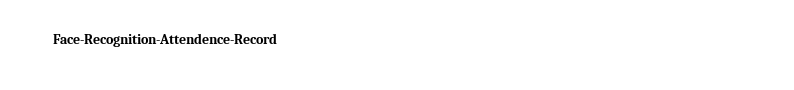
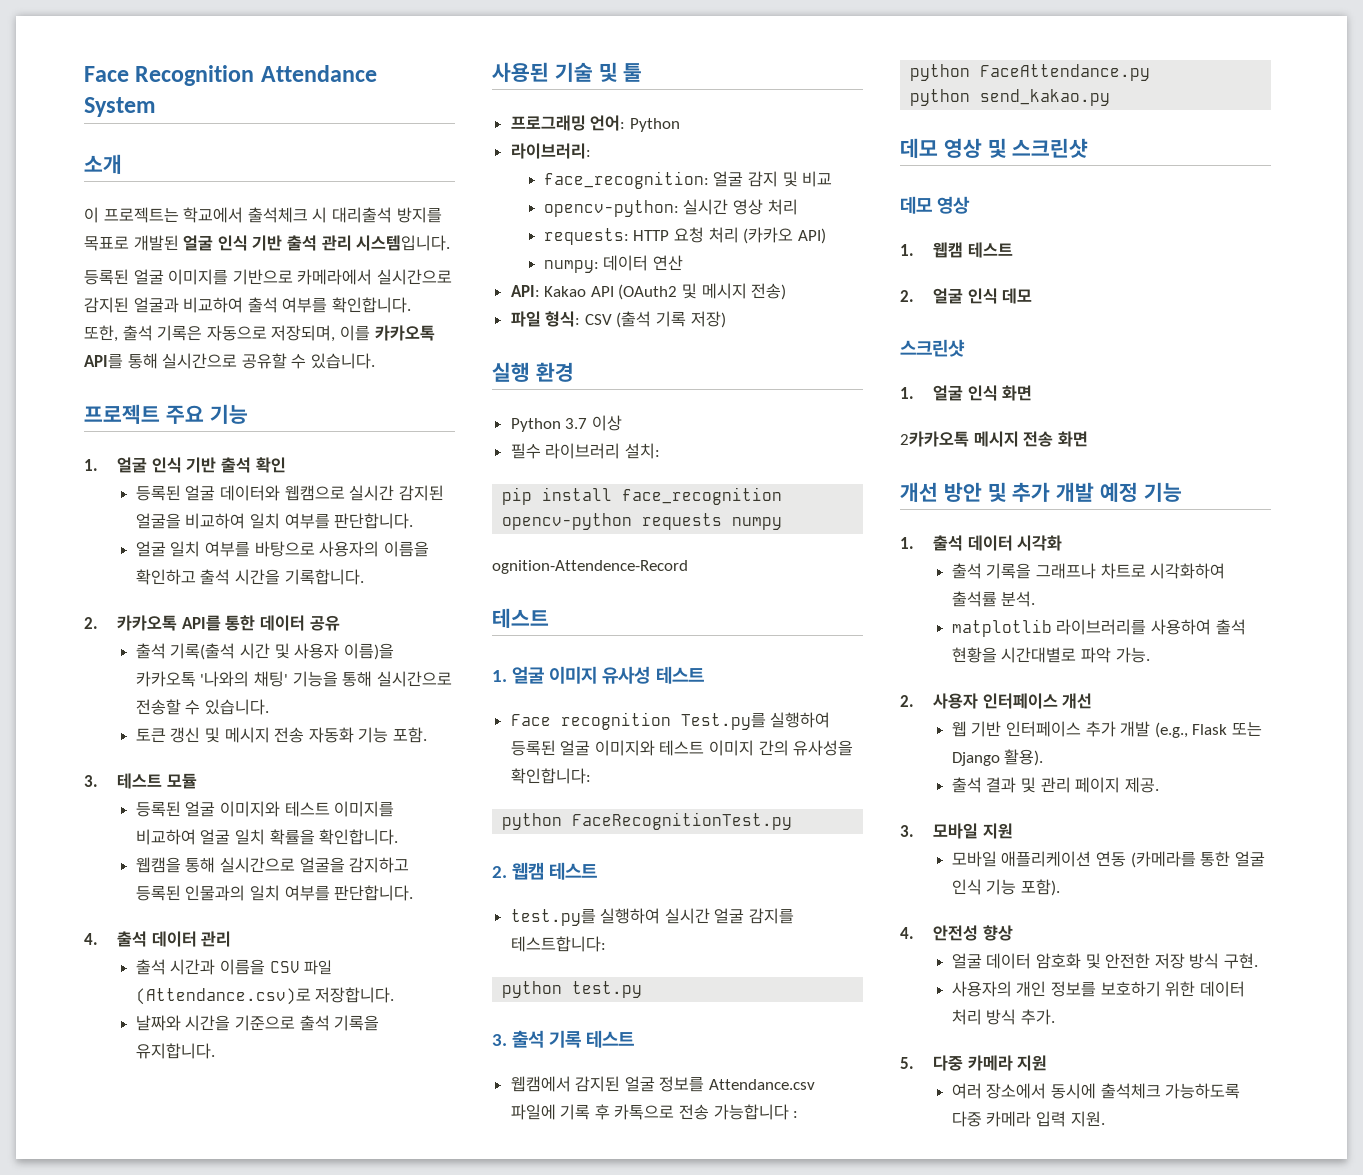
[53,33,277,47] Face-Recognition-Attendence-Record -> [84,65,377,86] [84,97,156,117] [84,154,122,174] [84,207,442,223] [84,235,451,251] [84,269,452,285] [84,297,411,313] [84,325,435,342] [84,353,375,369] [84,404,248,424] [84,457,286,473] [135,485,444,501] [135,513,414,529] [135,541,429,557] [135,569,364,585] [84,615,340,631] [135,643,394,660] [135,671,452,687] [135,699,270,715] [135,727,427,743] [84,773,197,789] [135,801,395,817] [135,829,399,845] [135,857,410,873] [135,885,414,901] [84,931,232,947] [135,959,332,975] [135,987,395,1005] [135,1015,380,1031] [135,1043,215,1059] [492,62,643,82] [510,115,680,132] [510,143,591,159] [543,171,833,189] [543,199,798,217] [543,227,826,245] [543,255,684,273] [510,283,787,300] [510,311,726,328] [492,362,574,382] [510,415,622,432] [510,443,660,459] [502,487,783,505] [502,513,783,530] [492,560,688,574] [492,608,549,628] [492,666,704,684] [510,712,831,730] [510,740,854,756] [510,768,591,784] [502,812,793,830] [492,862,598,880] [510,908,795,926] [510,936,606,952] [502,981,643,998] [492,1030,635,1048] [510,1076,816,1092] [510,1104,799,1120] [910,64,1151,81] [910,89,1111,106] [900,138,1089,158] [900,196,971,214] [900,242,1013,258] [900,288,1033,304] [900,339,965,357] [900,385,1033,401] [900,431,1088,447] [900,482,1182,502] [900,535,1063,551] [951,563,1226,579] [951,591,1036,607] [951,619,1246,637] [951,647,1150,663] [900,693,1093,709] [951,721,1262,738] [951,749,1044,766] [951,777,1159,793] [900,823,1013,839] [951,851,1265,868] [951,879,1061,896] [900,925,1013,941] [951,953,1258,969] [951,981,1245,997] [951,1009,1056,1025] [900,1055,1048,1071] [951,1083,1241,1099] [951,1111,1105,1127] Face Recognition Attendance System // 소개 // 이 프로젝트는 학교에서 출석체크 시 대리출석 방지를 목표로 개발된 얼굴 인식 기반 출석 관리 시스템입니다. // 등록된 얼굴 이미지를 기반으로 카메라에서 실시간으로 감지된 얼굴과 비교하여 출석 여부를 확인합니다. // 또한, 출석 기록은 자동으로 저장되며, 이를 카카오톡 API를 통해 실시간으로 공유할 수 있습니다. // 프로젝트 주요 기능 // 1. 얼굴 인식 기반 출석 확인 // 등록된 얼굴 데이터와 웹캠으로 실시간 감지된 얼굴을 비교하여 일치 여부를 판단합니다. // 얼굴 일치 여부를 바탕으로 사용자의 이름을 확인하고 출석 시간을 기록합니다. // 2. 카카오톡 API를 통한 데이터 공유 // 출석 기록(출석 시간 및 사용자 이름)을 카카오톡 '나와의 채팅' 기능을 통해 실시간으로 전송할 수 있습니다. // 토큰 갱신 및 메시지 전송 자동화 기능 포함. // 3. 테스트 모듈 // 등록된 얼굴 이미지와 테스트 이미지를 비교하여 얼굴 일치 확률을 확인합니다. // 웹캠을 통해 실시간으로 얼굴을 감지하고 등록된 인물과의 일치 여부를 판단합니다. // 4. 출석 데이터 관리 // 출석 시간과 이름을 CSV 파일 (Attendance.csv)로 저장합니다. // 날짜와 시간을 기준으로 출석 기록을 유지합니다. // 사용된 기술 및 툴 // 프로그래밍 언어: Python // 라이브러리: // face_recognition: 얼굴 감지 및 비교 // opencv-python: 실시간 영상 처리 // requests: HTTP 요청 처리 (카카오 API) // numpy: 데이터 연산 // API: Kakao API (OAuth2 및 메시지 전송) // 파일 형식: CSV (출석 기록 저장) // 실행 환경 // Python 3.7 이상 // 필수 라이브러리 설치: // pip install face_recognition opencv-python requests numpy // ognition-Attendence-Record // 테스트 // 1. 얼굴 이미지 유사성 테스트 // Face recognition Test.py를 실행하여 등록된 얼굴 이미지와 테스트 이미지 간의 유사성을 확인합니다: // python FaceRecognitionTest.py // 2. 웹캠 테스트 // test.py를 실행하여 실시간 얼굴 감지를 테스트합니다: // python test.py // 3. 출석 기록 테스트 // 웹캠에서 감지된 얼굴 정보를 Attendance.csv 파일에 기록 후 카톡으로 전송 가능합니다 : // python FaceAttendance.py // python send_kakao.py // 데모 영상 및 스크린샷 // 데모 영상 // 1. 웹캠 테스트 // 2. 얼굴 인식 데모 // 스크린샷 // 1. 얼굴 인식 화면 // 2카카오톡 메시지 전송 화면 // 개선 방안 및 추가 개발 예정 기능 // 1. 출석 데이터 시각화 // 출석 기록을 그래프나 차트로 시각화하여 출석률 분석. // matplotlib 라이브러리를 사용하여 출석 현황을 시간대별로 파악 가능. // 2. 사용자 인터페이스 개선 // 웹 기반 인터페이스 추가 개발 (e.g., Flask 또는 Django 활용). // 출석 결과 및 관리 페이지 제공. // 3. 모바일 지원 // 모바일 애플리케이션 연동 (카메라를 통한 얼굴 인식 기능 포함). // 4. 안전성 향상 // 얼굴 데이터 암호화 및 안전한 저장 방식 구현. // 사용자의 개인 정보를 보호하기 위한 데이터 처리 방식 추가. // 5. 다중 카메라 지원 // 여러 장소에서 동시에 출석체크 가능하도록 다중 카메라 입력 지원.

